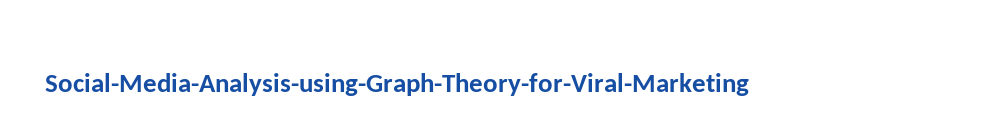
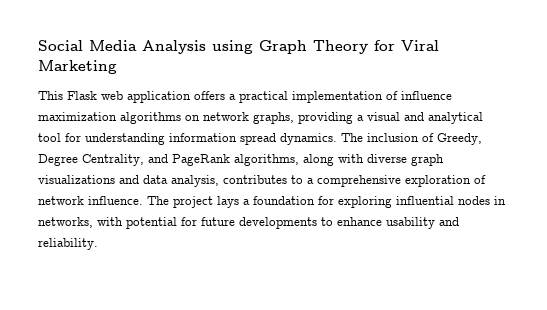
[45,73,749,96] Social-Media-Analysis-using-Graph-Theory-for-Viral-Marketing -> [38,40,439,54] [38,60,117,74] [38,91,452,103] [38,112,483,124] [38,133,482,145] [38,154,444,166] [38,175,486,187] [38,196,506,208] [38,217,459,229] [38,238,98,250] Social Media Analysis using Graph Theory for Viral Marketing // This Flask web application offers a practical implementation of influence maximization algorithms on network graphs, providing a visual and analytical tool for understanding information spread dynamics. The inclusion of Greedy, Degree Centrality, and PageRank algorithms, along with diverse graph visualizations and data analysis, contributes to a comprehensive exploration of network influence. The project lays a foundation for exploring influential nodes in networks, with potential for future developments to enhance usability and reliability.

